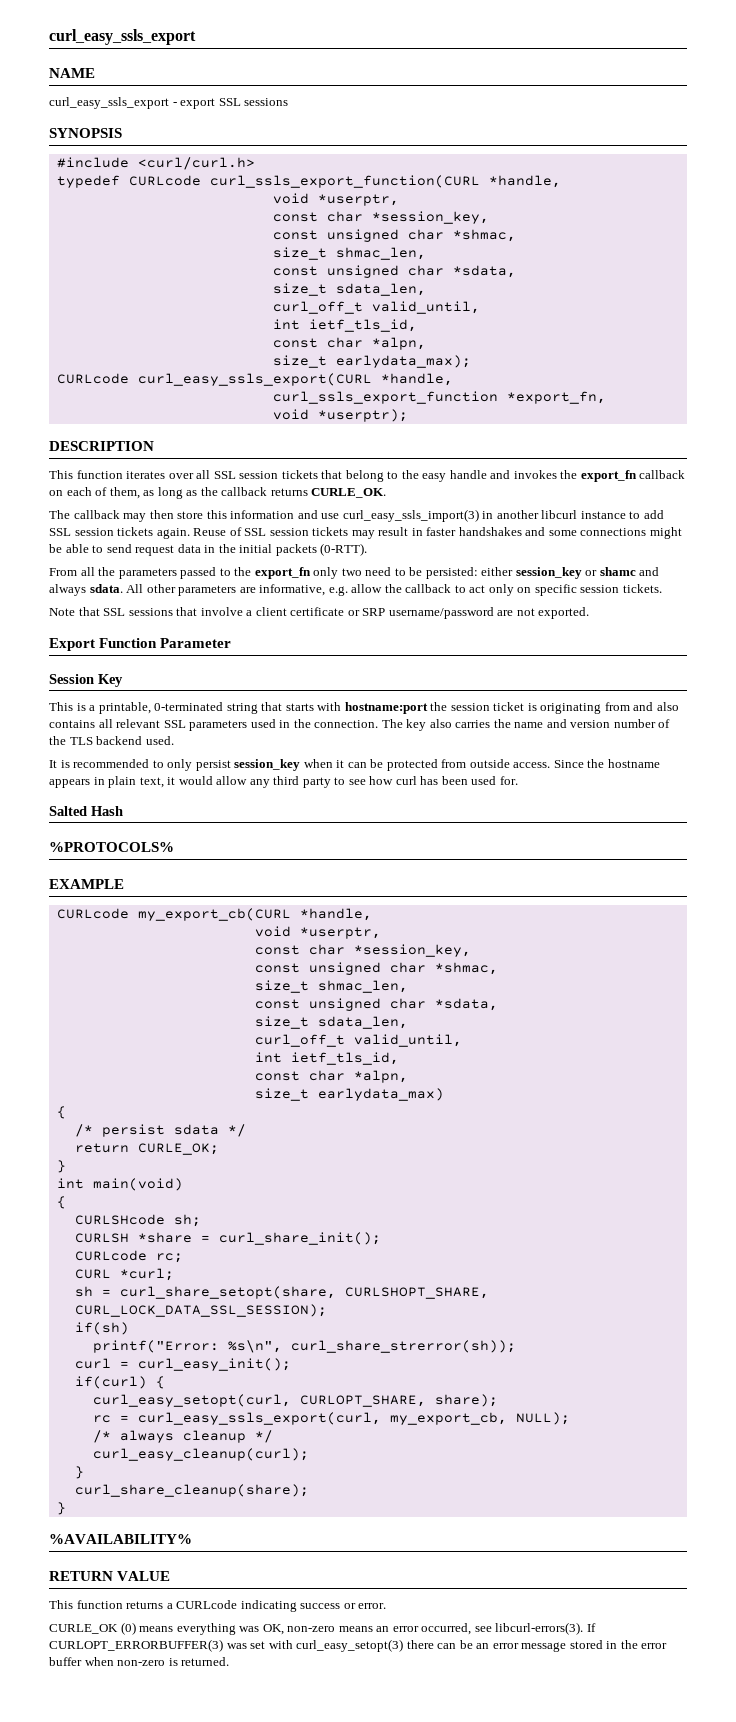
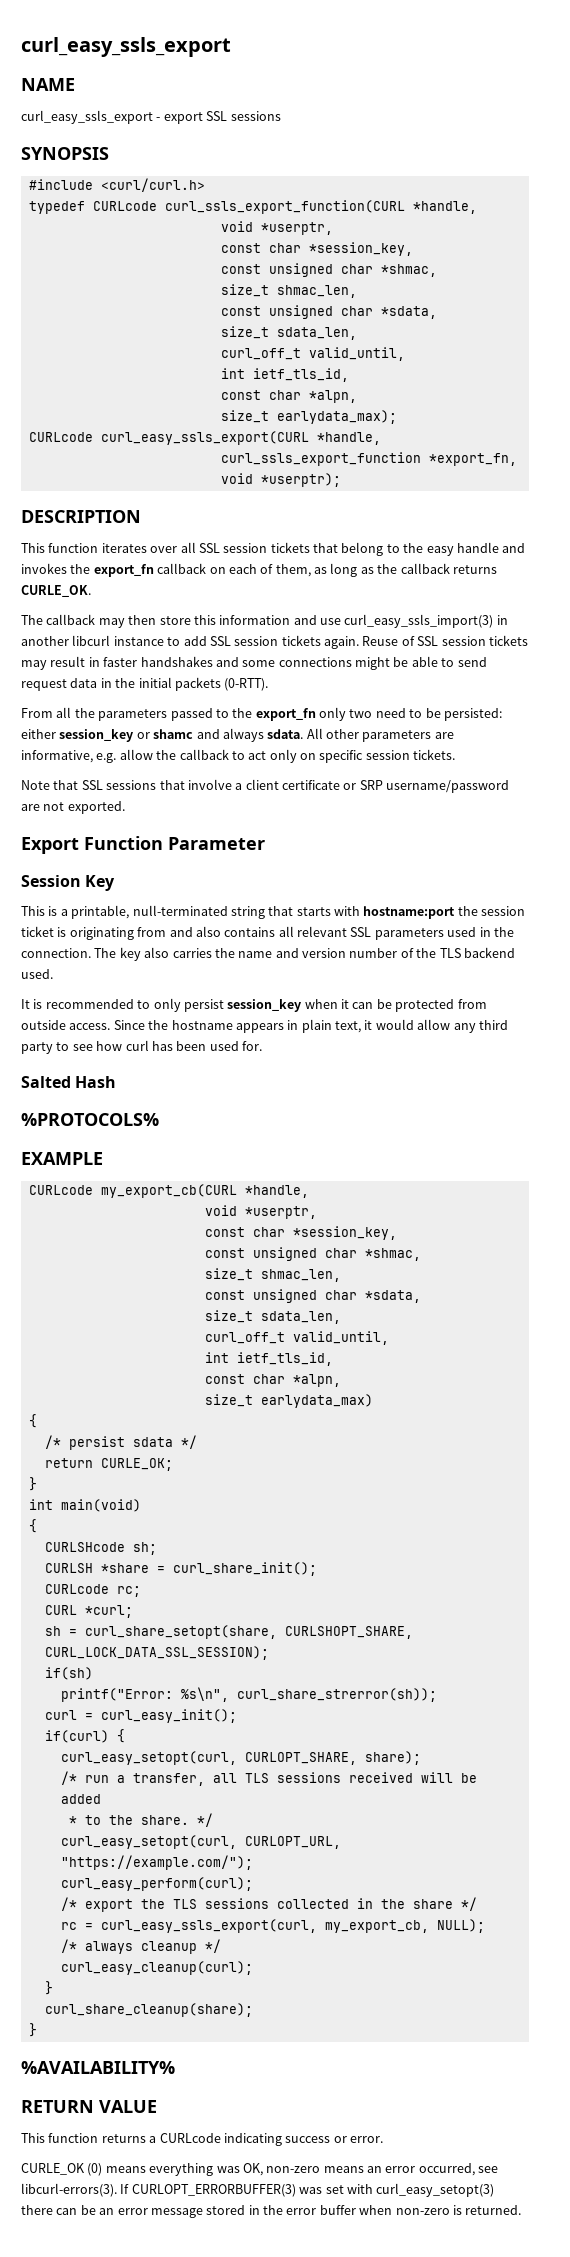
[154,702,224,711] 0-terminated -> [132,905,228,916] null-terminated
(498, 1400) none -> [60,1771,477,1786] [60,1794,101,1804] [68,1813,213,1827] [60,1835,341,1849] [60,1855,253,1870] [60,1877,253,1891] [60,1897,477,1912] // /* run a transfer, all TLS sessions received will be added // * to the share. */ // curl_easy_setopt(curl, CURLOPT_URL, "https://example.com/"); // curl_easy_perform(curl); // /* export the TLS sessions collected in the share */

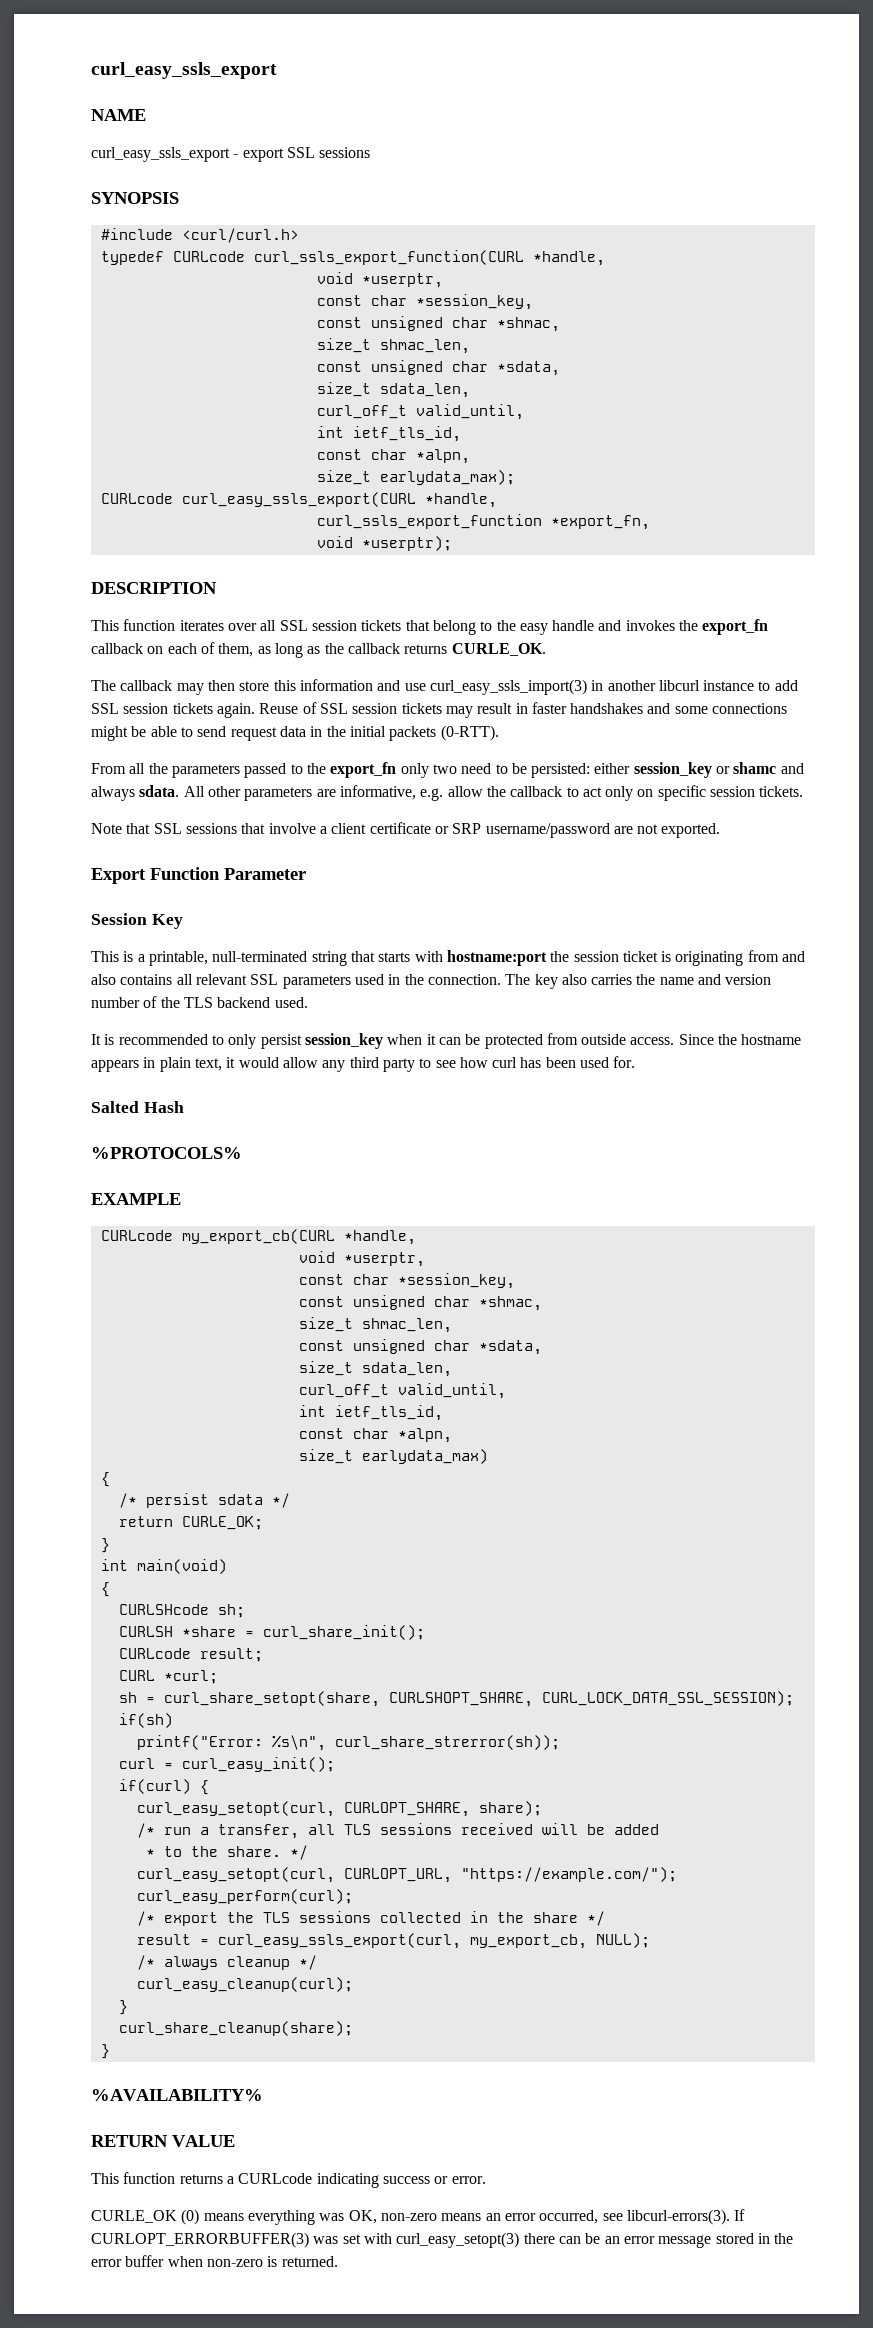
[116,1586,141,1597] rc; -> [199,1648,263,1662] result;
[60,1922,77,1930] rc -> [136,1934,191,1945] result

